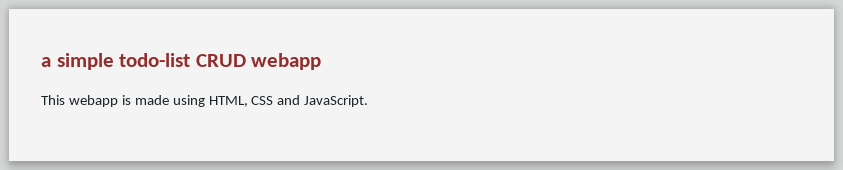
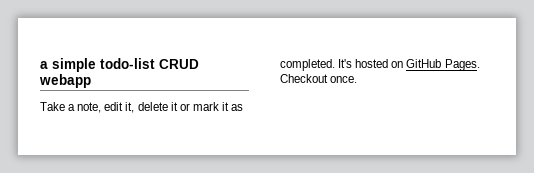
[41,95,369,107] This webapp is made using HTML, CSS and JavaScript. -> [40,102,244,113] [280,59,480,71] [280,74,358,83] Take a note, edit it, delete it or mark it as completed. It's hosted on GitHub Pages. Checkout once.

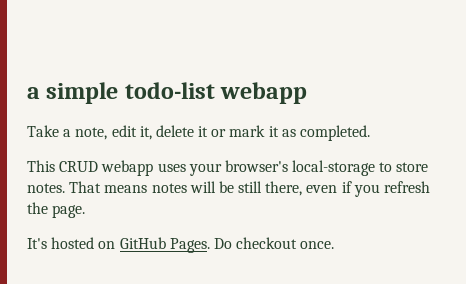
[159,59,199,69] CRUD -> (215, 90) none
(335, 65) none -> [27,160,429,176] [27,181,431,197] [27,202,86,218] // This CRUD webapp uses your browser's local-storage to store notes. That means notes will be still there, even if you refresh the page. //
[280,74,328,83] Checkout -> [213,237,298,249] Do checkout

